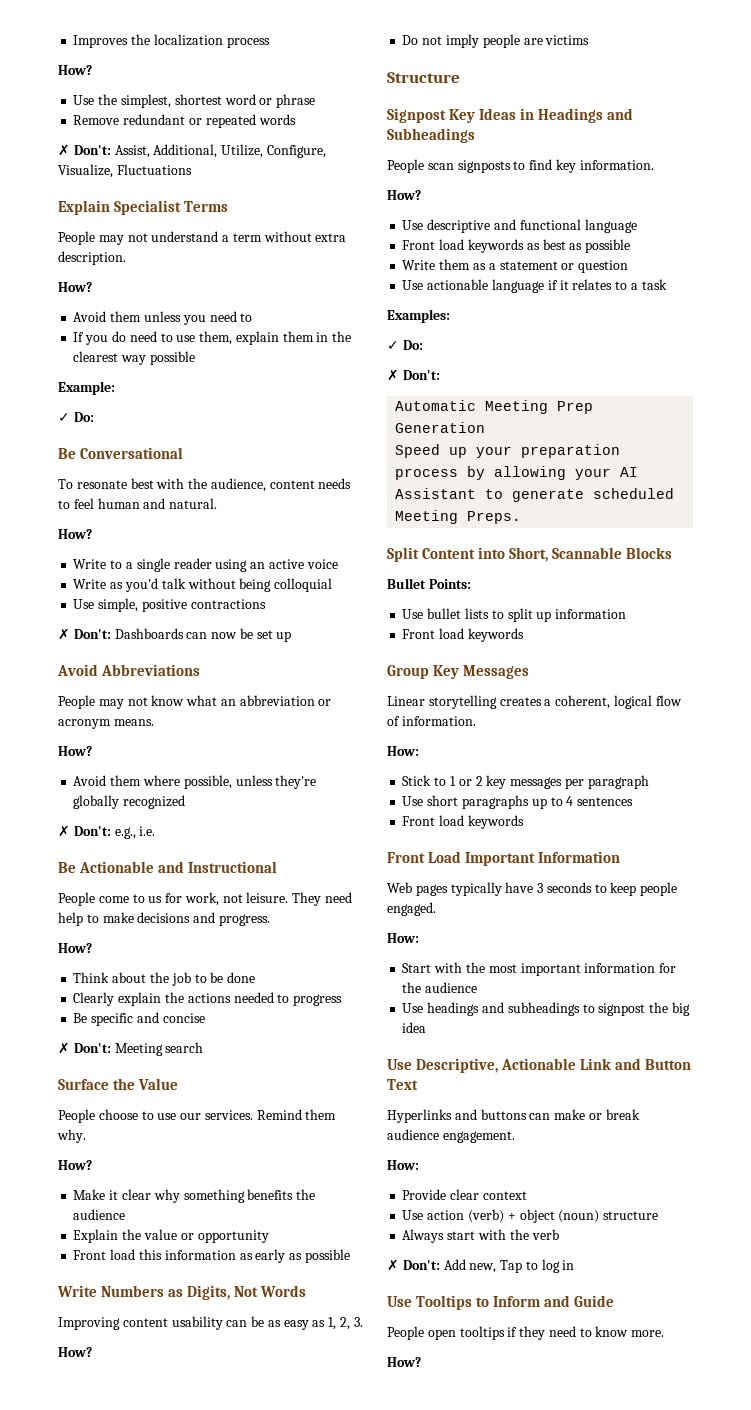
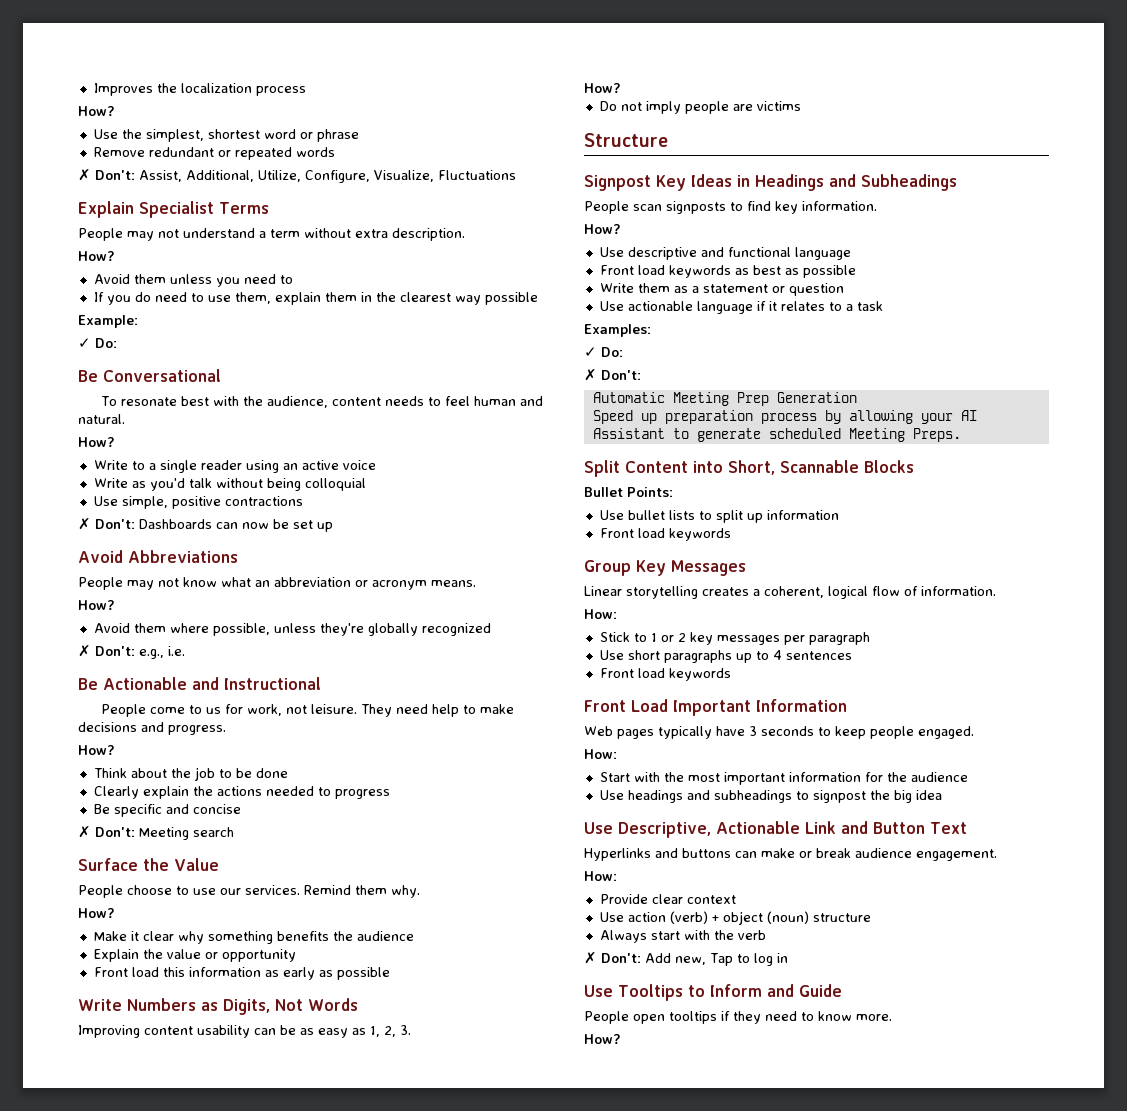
[476,446,513,458] your -> (657, 418) none

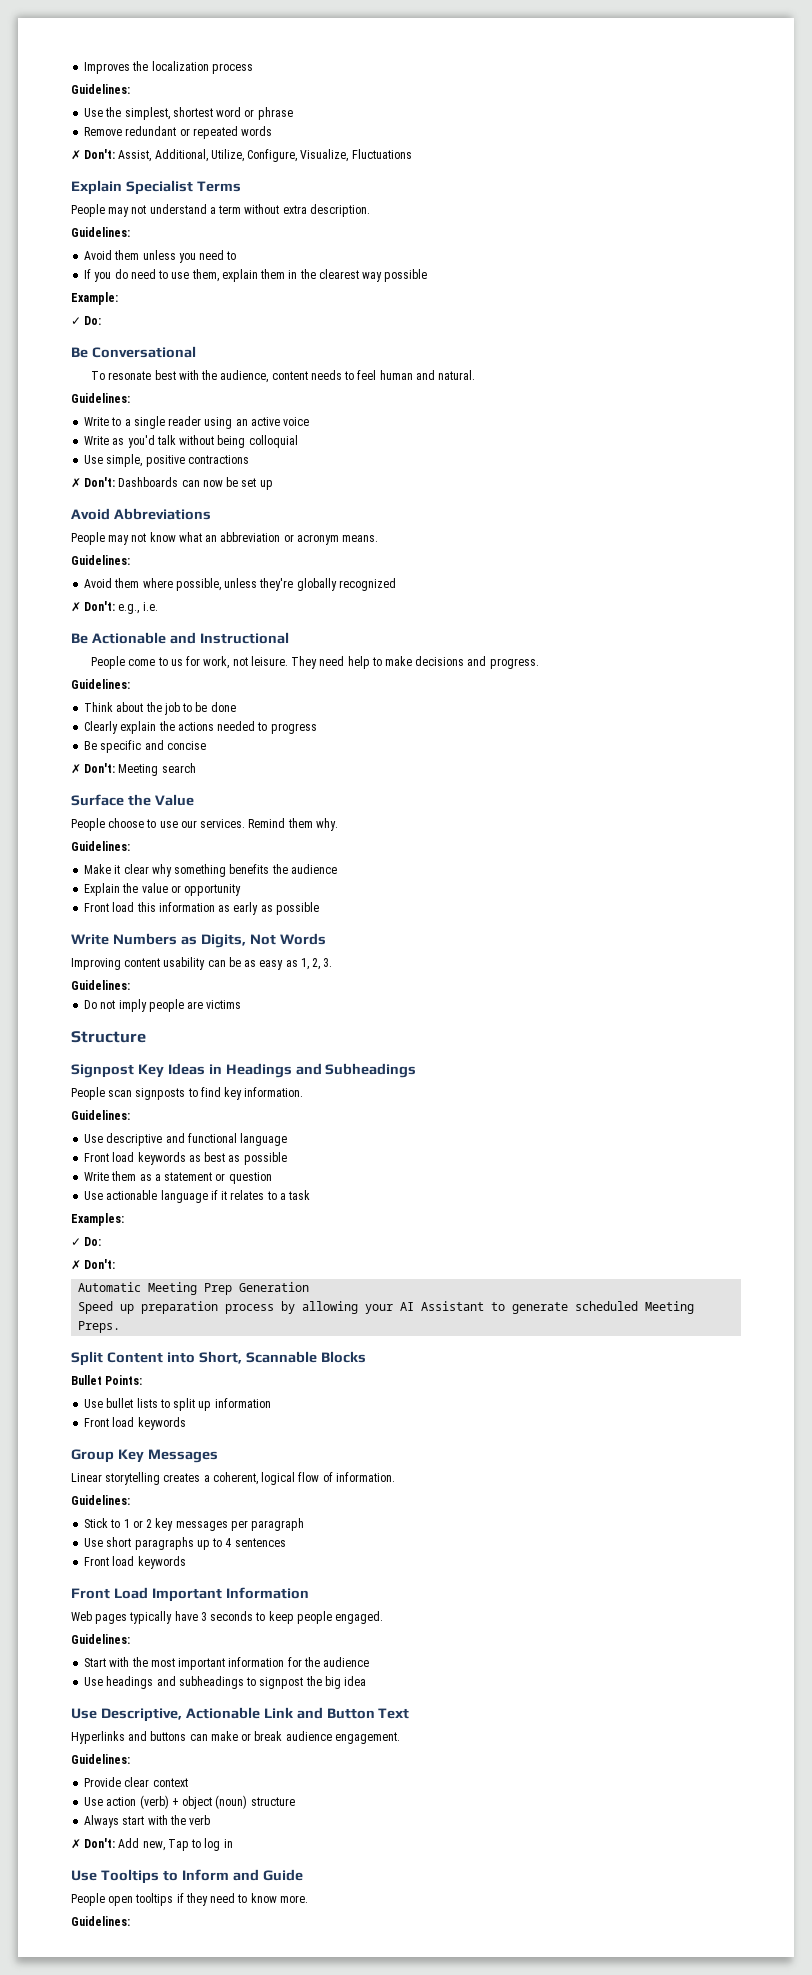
[78,106,115,116] How? -> [71,84,130,94] Guidelines:
[78,251,115,261] How? -> [71,227,130,237] Guidelines:
[78,437,115,447] How? -> [71,393,130,403] Guidelines:
[78,600,115,610] How? -> [71,555,130,565] Guidelines:
[78,745,115,755] How? -> [71,679,130,689] Guidelines:
[78,908,115,918] How? -> [71,841,130,851] Guidelines:
[584,83,621,93] How? -> [71,980,130,990] Guidelines:
[584,224,621,234] How? -> [71,1110,130,1120] Guidelines:
[584,609,617,619] How: -> [71,1495,130,1505] Guidelines:
[584,749,617,759] How: -> [71,1634,130,1644] Guidelines:
[584,871,617,881] How: -> [71,1754,130,1764] Guidelines:
[584,1034,621,1044] How? -> [71,1916,130,1926] Guidelines:

